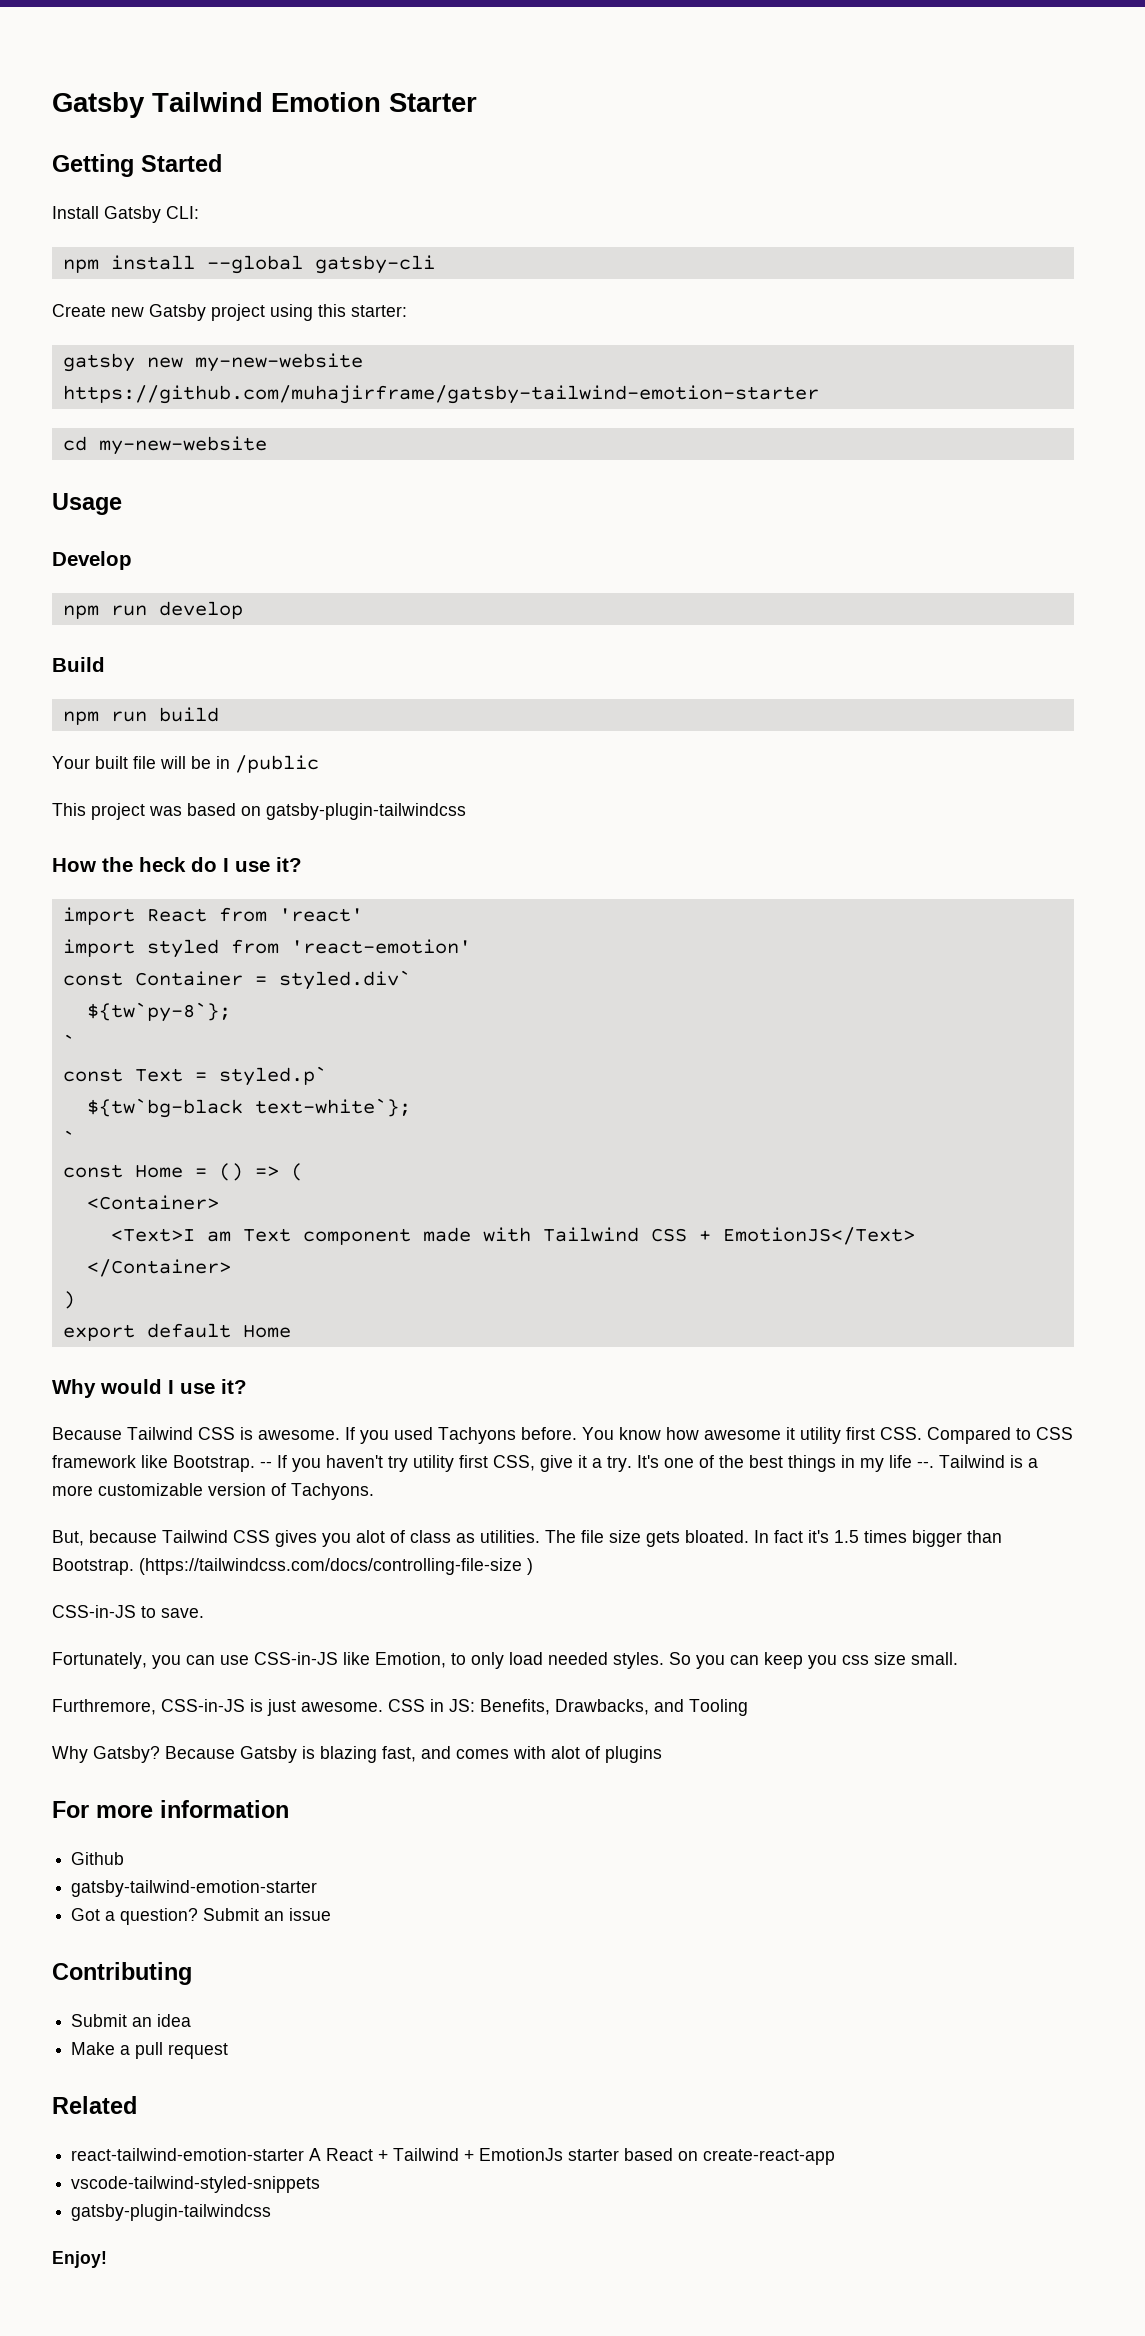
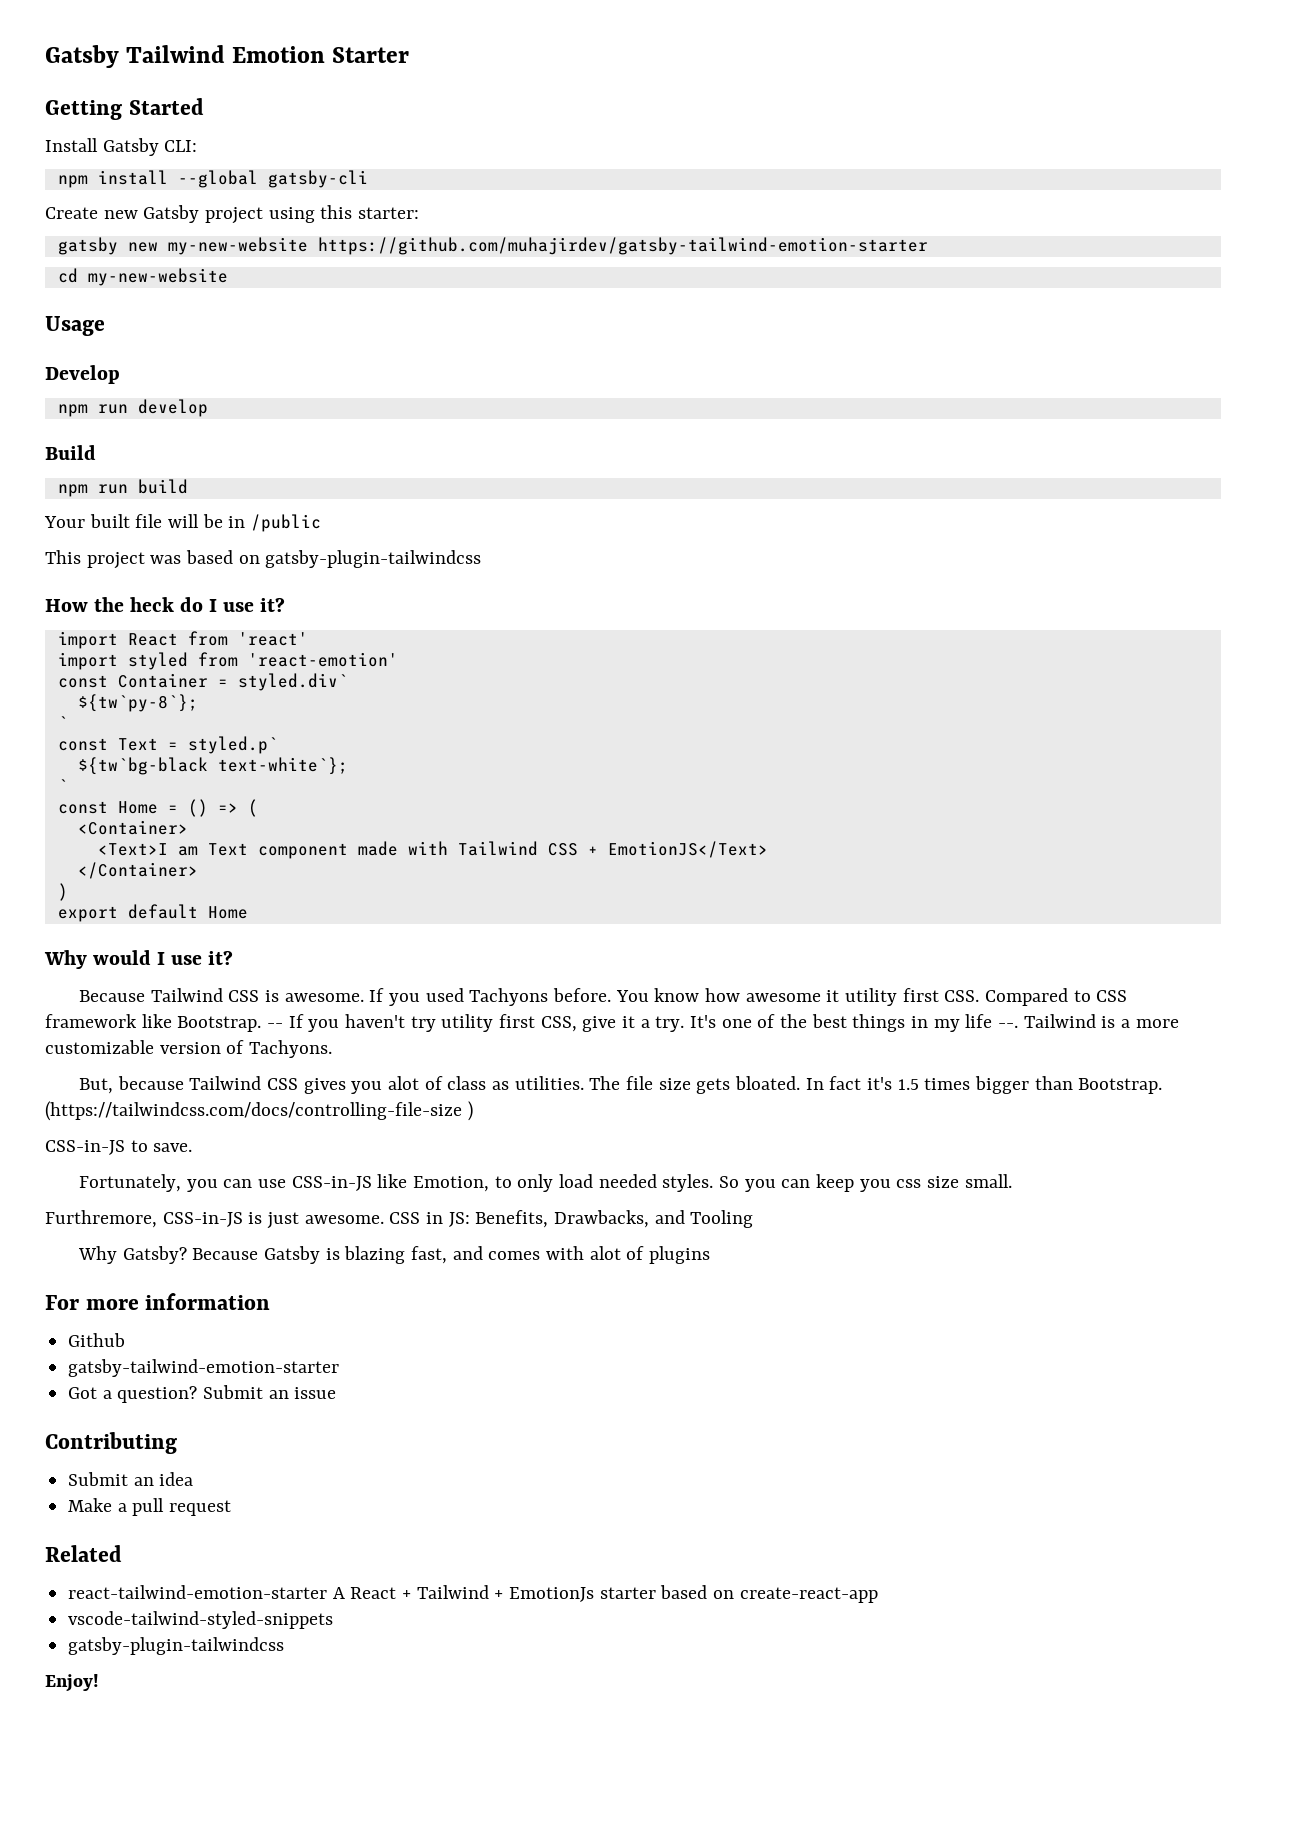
[62,385,819,404] https://github.com/muhajirframe/gatsby-tailwind-emotion-starter -> [317,237,928,255] https://github.com/muhajirdev/gatsby-tailwind-emotion-starter

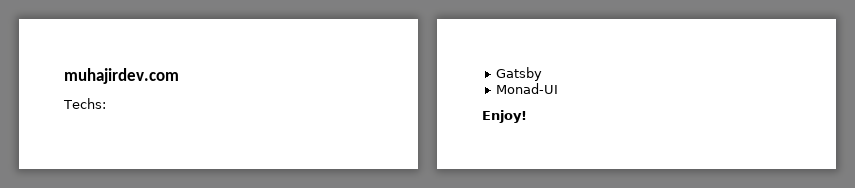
[45,45,410,68] [45,98,204,120] [45,138,198,156] [57,170,368,188] [45,205,420,224] [57,237,928,255] [57,268,228,286] [45,316,105,336] [45,365,120,384] [57,399,208,417] [45,445,96,460] [57,479,188,497] [44,514,322,532] [45,550,482,569] [45,597,286,612] [57,631,308,649] [57,652,398,670] [57,673,348,691] [77,694,198,712] [57,716,68,729] [57,736,278,754] [77,757,348,775] [57,779,68,792] [57,799,258,817] [77,820,188,835] [97,841,768,859] [77,862,198,879] [57,883,68,901] [57,904,248,922] [44,950,234,969] [78,988,1128,1006] [45,1014,1179,1032] [45,1040,333,1058] [78,1076,1163,1094] [45,1101,473,1121] [45,1140,193,1155] [78,1174,1012,1192] [45,1210,754,1229] [77,1246,711,1264] [45,1293,271,1310] [68,1333,126,1347] [68,1359,340,1377] [68,1385,337,1403] [45,1432,177,1454] [68,1472,194,1486] [68,1498,232,1516] [45,1545,122,1562] [68,1585,878,1603] [68,1611,334,1629] [68,1637,285,1655] Gatsby Tailwind Emotion Starter // Getting Started // Install Gatsby CLI: // npm install --global gatsby-cli // Create new Gatsby project using this starter: // gatsby new my-new-website https://github.com/muhajirdev/gatsby-tailwind-emotion-starter // cd my-new-website // Usage // Develop // npm run develop // Build // npm run build // Your built file will be in /public // This project was based on gatsby-plugin-tailwindcss // How the heck do I use it? // import React from 'react' // import styled from 'react-emotion' // const Container = styled.div` // ${tw`py-8`}; // ` // const Text = styled.p` // ${tw`bg-black text-white`}; // ` // const Home = () => ( // <Container> // <Text>I am Text component made with Tailwind CSS + EmotionJS</Text> // </Container> // ) // export default Home // Why would I use it? // Because Tailwind CSS is awesome. If you used Tachyons before. You know how awesome it utility first CSS. Compared to CSS framework like Bootstrap. -- If you haven't try utility first CSS, give it a try. It's one of the best things in my life --. Tailwind is a more customizable version of Tachyons. // But, because Tailwind CSS gives you alot of class as utilities. The file size gets bloated. In fact it's 1.5 times bigger than Bootstrap. (https://tailwindcss.com/docs/controlling-file-size ) // CSS-in-JS to save. // Fortunately, you can use CSS-in-JS like Emotion, to only load needed styles. So you can keep you css size small. // Furthremore, CSS-in-JS is just awesome. CSS in JS: Benefits, Drawbacks, and Tooling // Why Gatsby? Because Gatsby is blazing fast, and comes with alot of plugins // For more information // Github // gatsby-tailwind-emotion-starter // Got a question? Submit an issue // Contributing // Submit an idea // Make a pull request // Related // react-tailwind-emotion-starter A React + Tailwind + EmotionJs starter based on create-react-app // vscode-tailwind-styled-snippets // gatsby-plugin-tailwindcss -> [64,68,179,84] [63,98,106,109] [496,67,543,81] [496,83,559,94] muhajirdev.com // Techs: // Gatsby // Monad-UI

